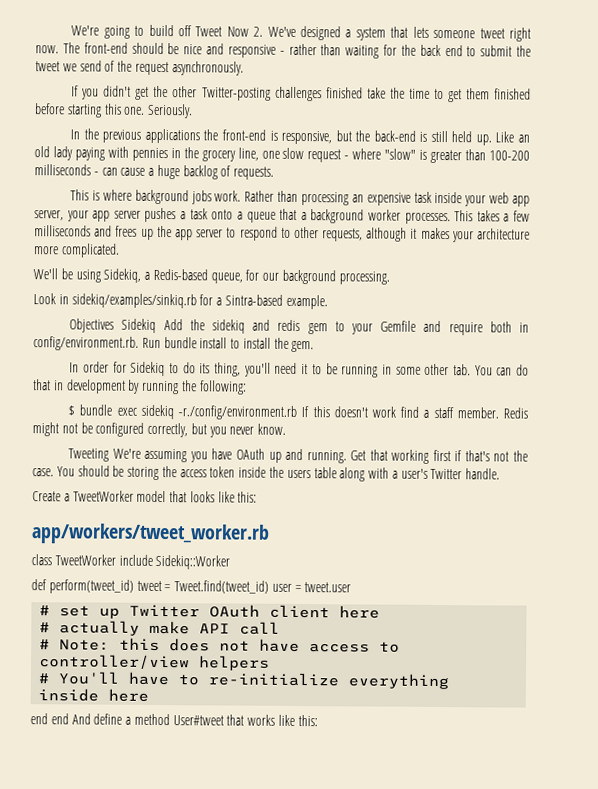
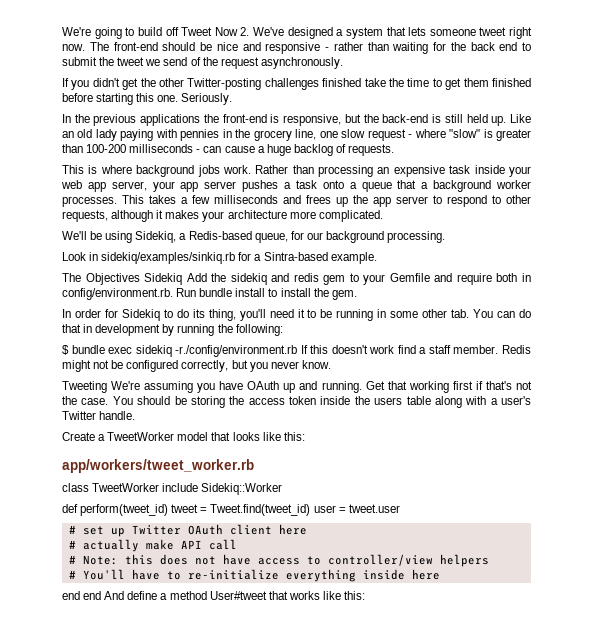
(328, 302) none -> [62,273,81,282] The

